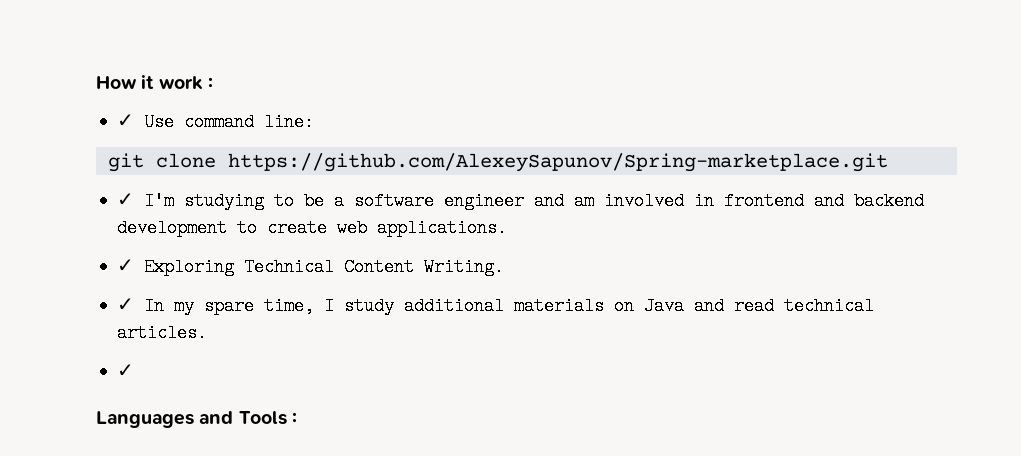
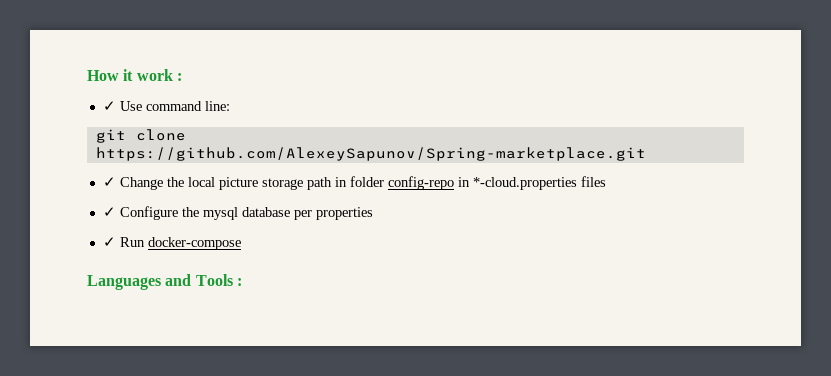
[144,192,925,210] [117,219,508,237] [117,258,505,276] [117,297,875,315] [117,324,208,342] [117,364,135,377] I'm studying to be a software engineer and am involved in frontend and backend development to create web applications. // ✓ Exploring Technical Content Writing. // ✓ In my spare time, I study additional materials on Java and read technical articles. // ✓ -> [119,176,606,190] [102,206,373,220] [102,237,241,250] Change the local picture storage path in folder config-repo in *-cloud.properties files // ✓ Configure the mysql database per properties // ✓ Run docker-compose

